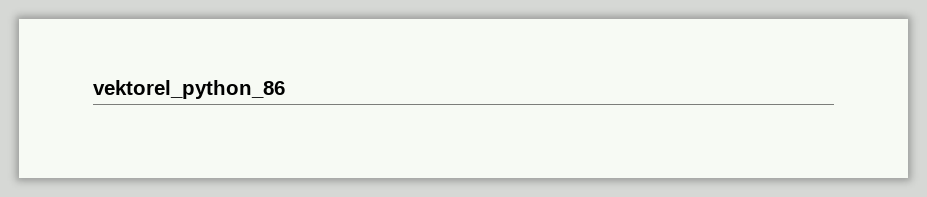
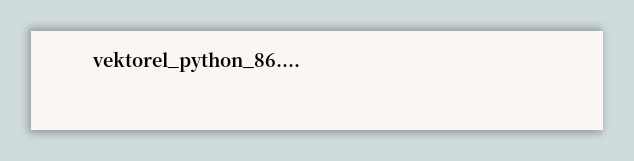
[93,80,285,99] vektorel_python_86 -> [92,51,300,72] vektorel_python_86....

